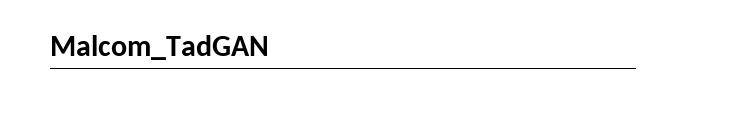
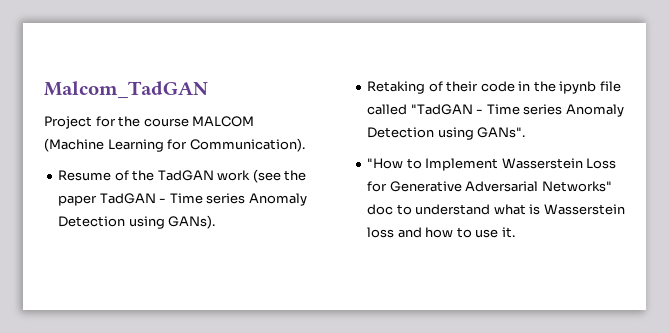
(269, 47) none -> [44,116,255,129] [44,138,305,152] [58,169,307,183] [58,193,307,206] [58,215,216,229] [367,81,621,94] [367,104,624,117] [367,127,526,140] [367,158,617,171] [367,181,612,192] [367,204,625,215] [367,227,515,238] // Project for the course MALCOM (Machine Learning for Communication). // Resume of the TadGAN work (see the paper TadGAN - Time series Anomaly Detection using GANs). // Retaking of their code in the ipynb file called "TadGAN - Time series Anomaly Detection using GANs". // "How to Implement Wasserstein Loss for Generative Adversarial Networks" doc to understand what is Wasserstein loss and how to use it.

